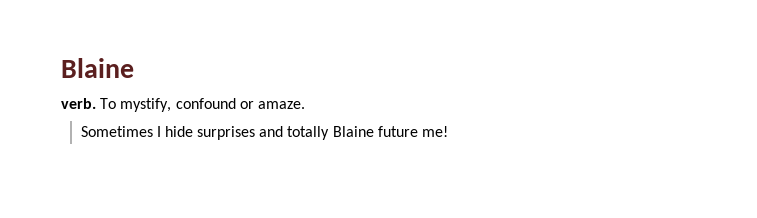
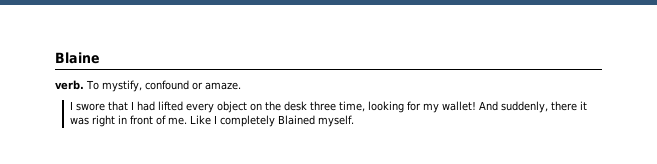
[80,126,449,140] Sometimes I hide surprises and totally Blaine future me! -> [69,101,587,113] [69,115,354,127] I swore that I had lifted every object on the desk three time, looking for my wallet! And suddenly, there it was right in front of me. Like I completely Blained myself.

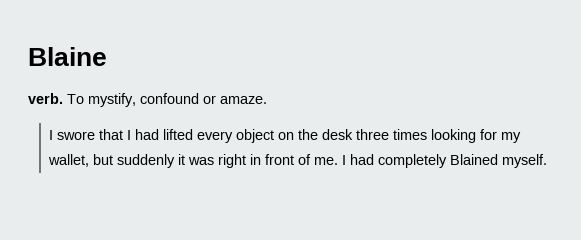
[338,101,365,112] time, -> [393,129,428,140] times
[441,101,577,113] wallet! And suddenly, there -> [48,154,176,168] wallet, but suddenly
[189,115,217,125] Like I -> [342,154,375,165] I had

